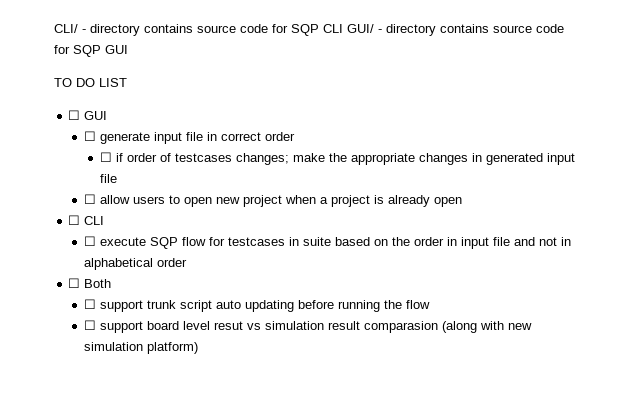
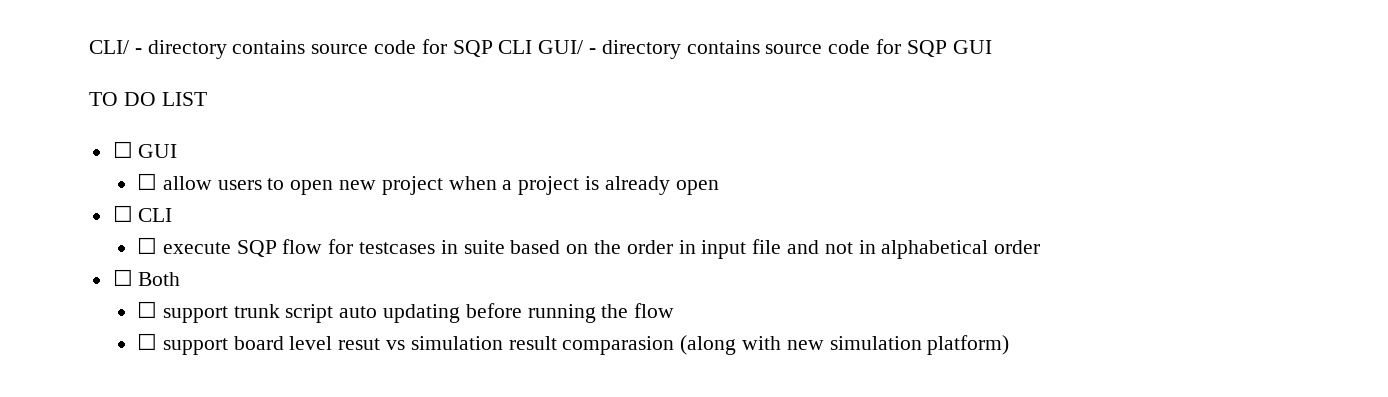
[84,131,296,144] [99,152,575,165] [99,174,117,183] // ☐ generate input file in correct order // ☐ if order of testcases changes; make the appropriate changes in generated input file -> (178, 151) none

